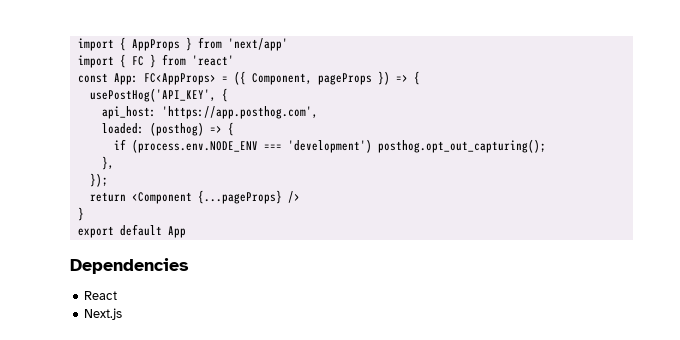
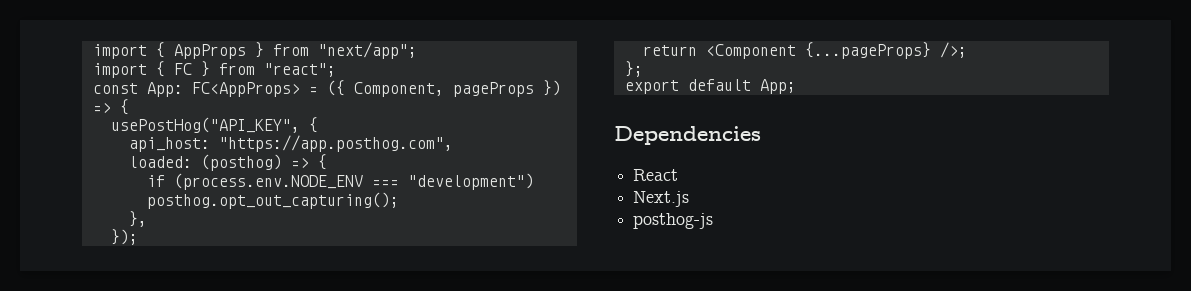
[227,38,288,51] 'next/app' -> [317,42,417,59] "next/app";
[191,55,234,66] 'react' -> [263,63,336,77] "react";
[89,88,216,102] usePostHog('API_KEY', -> [110,117,300,133] usePostHog("API_KEY",
[161,106,318,119] 'https://app.posthog.com', -> [218,135,453,152] "https://app.posthog.com",
[287,139,372,153] 'development') -> [407,173,534,190] "development")
[287,191,300,203] [77,207,84,221] /> // } -> [939,42,967,58] [624,61,643,77] />; // };
[167,226,186,238] App -> [759,79,796,94] App;
(123, 314) none -> [633,213,714,229] // posthog-js

